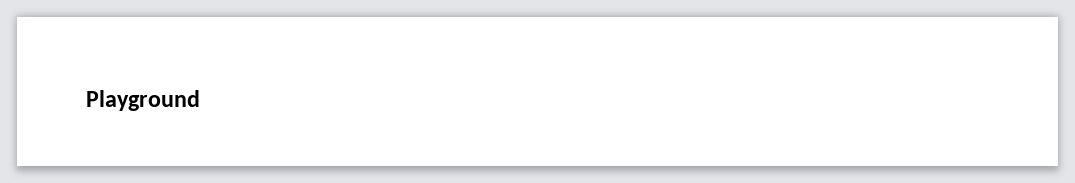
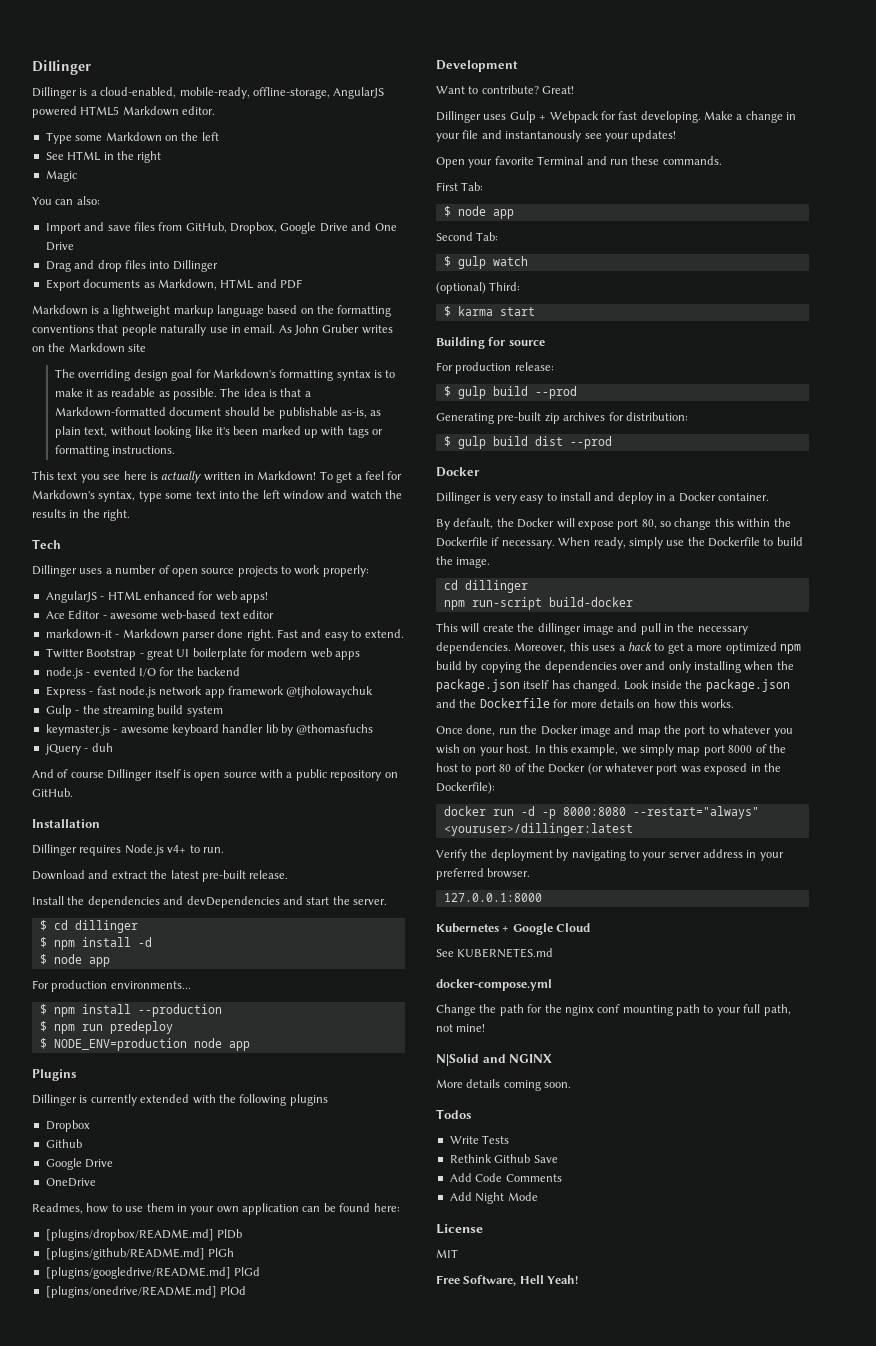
[86,90,200,111] Playground -> [32,60,91,75] [32,87,385,99] [32,106,216,118] [45,132,219,144] [45,151,162,163] [45,170,77,182] [32,196,100,205] [45,222,397,234] [45,242,74,251] [45,260,218,272] [45,279,302,291] [32,305,392,317] [32,324,393,336] [32,343,147,353] [54,369,396,381] [54,388,311,400] [54,407,382,419] [54,426,384,438] [54,445,176,457] [32,471,403,483] [32,490,403,502] [32,509,131,521] [32,539,61,549] [32,565,369,577] [45,591,268,603] [45,610,274,620] [45,629,404,641] [45,648,361,660] [45,667,240,679] [45,686,374,698] [45,705,223,717] [45,724,374,736] [44,743,113,755] [32,769,398,781] [32,788,73,797] [32,819,100,828] [32,844,224,856] [32,870,289,882] [32,896,387,908] [39,920,138,933] [39,937,152,950] [39,954,110,967] [32,980,191,992] [39,1004,222,1017] [39,1021,173,1034] [39,1038,250,1051] [32,1069,76,1081] [32,1094,328,1106] [45,1120,90,1132] [45,1139,82,1148] [45,1158,114,1170] [45,1178,96,1187] [32,1203,400,1215] [45,1229,243,1241] [45,1248,235,1260] [45,1267,261,1279] [45,1286,247,1298] [436,60,518,72] [436,85,575,94] [436,111,797,123] [436,130,677,142] [436,156,722,168] [436,182,484,191] [443,206,514,219] [436,232,499,241] [443,256,528,269] [436,282,521,294] [443,306,535,317] [436,337,545,349] [436,362,554,374] [443,386,577,399] [436,412,688,424] [443,436,612,449] [436,467,480,477] [436,492,770,504] [436,518,791,530] [436,537,803,549] [436,556,491,568] [443,580,528,593] [443,597,633,610] [436,623,748,635] [436,642,802,654] [436,661,794,673] [436,679,790,692] [436,698,735,709] [436,725,793,737] [436,744,786,756] [436,763,781,775] [436,782,495,794] [443,806,759,819] [443,823,633,836] [436,849,784,861] [436,868,531,880] [443,893,542,902] [436,923,591,935] [436,948,554,958] [436,979,552,991] [436,1004,791,1016] [436,1024,486,1032] [436,1054,553,1066] [436,1079,572,1091] [436,1109,471,1119] [449,1135,510,1144] [449,1154,558,1163] [449,1173,562,1182] [449,1192,538,1204] [436,1224,483,1234] [436,1249,458,1258] [436,1275,579,1286] Dillinger // Dillinger is a cloud-enabled, mobile-ready, offline-storage, AngularJS powered HTML5 Markdown editor. // Type some Markdown on the left // See HTML in the right // Magic // You can also: // Import and save files from GitHub, Dropbox, Google Drive and One Drive // Drag and drop files into Dillinger // Export documents as Markdown, HTML and PDF // Markdown is a lightweight markup language based on the formatting conventions that people naturally use in email. As John Gruber writes on the Markdown site // The overriding design goal for Markdown's formatting syntax is to make it as readable as possible. The idea is that a Markdown-formatted document should be publishable as-is, as plain text, without looking like it's been marked up with tags or formatting instructions. // This text you see here is actually written in Markdown! To get a feel for Markdown's syntax, type some text into the left window and watch the results in the right. // Tech // Dillinger uses a number of open source projects to work properly: // AngularJS - HTML enhanced for web apps! // Ace Editor - awesome web-based text editor // markdown-it - Markdown parser done right. Fast and easy to extend. // Twitter Bootstrap - great UI boilerplate for modern web apps // node.js - evented I/O for the backend // Express - fast node.js network app framework @tjholowaychuk // Gulp - the streaming build system // keymaster.js - awesome keyboard handler lib by @thomasfuchs // jQuery - duh // And of course Dillinger itself is open source with a public repository on GitHub. // Installation // Dillinger requires Node.js v4+ to run. // Download and extract the latest pre-built release. // Install the dependencies and devDependencies and start the server. // $ cd dillinger // $ npm install -d // $ node app // For production environments... // $ npm install --production // $ npm run predeploy // $ NODE_ENV=production node app // Plugins // Dillinger is currently extended with the following plugins // Dropbox // Github // Google Drive // OneDrive // Readmes, how to use them in your own application can be found here: // [plugins/dropbox/README.md] PlDb // [plugins/github/README.md] PlGh // [plugins/googledrive/README.md] PlGd // [plugins/onedrive/README.md] PlOd // Development // Want to contribute? Great! // Dillinger uses Gulp + Webpack for fast developing. Make a change in your file and instantanously see your updates! // Open your favorite Terminal and run these commands. // First Tab: // $ node app // Second Tab: // $ gulp watch // (optional) Third: // $ karma start // Building for source // For production release: // $ gulp build --prod // Generating pre-built zip archives for distribution: // $ gulp build dist --prod // Docker // Dillinger is very easy to install and deploy in a Docker container. // By default, the Docker will expose port 80, so change this within the Dockerfile if necessary. When ready, simply use the Dockerfile to build the image. // cd dillinger // npm run-script build-docker // This will create the dillinger image and pull in the necessary dependencies. Moreover, this uses a hack to get a more optimized npm build by copying the dependencies over and only installing when the package.json itself has changed. Look inside the package.json and the Dockerfile for more details on how this works. // Once done, run the Docker image and map the port to whatever you wish on your host. In this example, we simply map port 8000 of the host to port 80 of the Docker (or whatever port was exposed in the Dockerfile): // docker run -d -p 8000:8080 --restart="always" <youruser>/dillinger:latest // Verify the deployment by navigating to your server address in your preferred browser. // 127.0.0.1:8000 // Kubernetes + Google Cloud // See KUBERNETES.md // docker-compose.yml // Change the path for the nginx conf mounting path to your full path, not mine! // N|Solid and NGINX // More details coming soon. // Todos // Write Tests // Rethink Github Save // Add Code Comments // Add Night Mode // License // MIT // Free Software, Hell Yeah!

